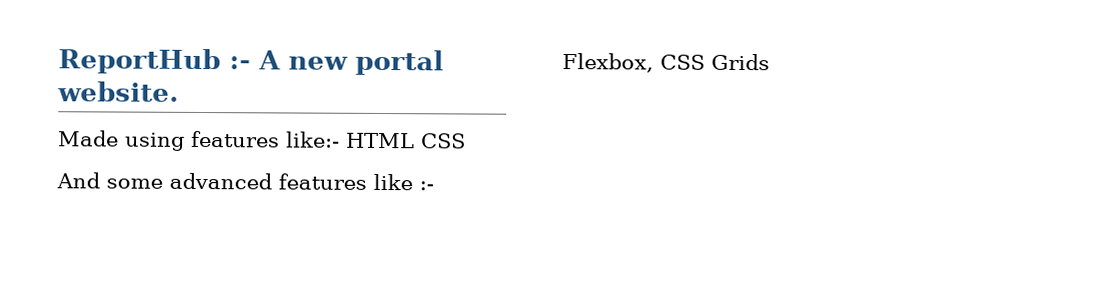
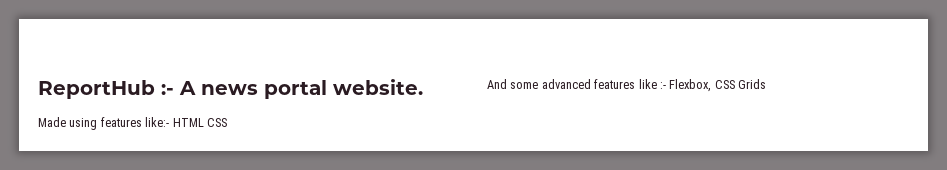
[288,56,348,70] new -> [201,84,258,95] news

